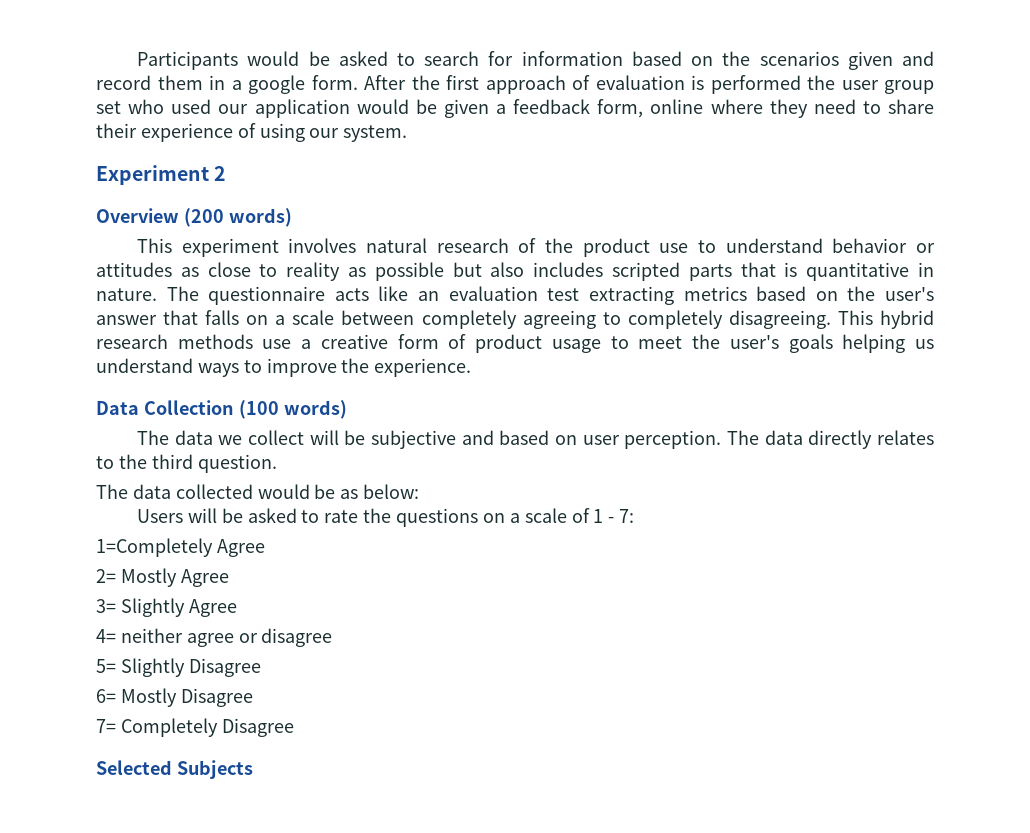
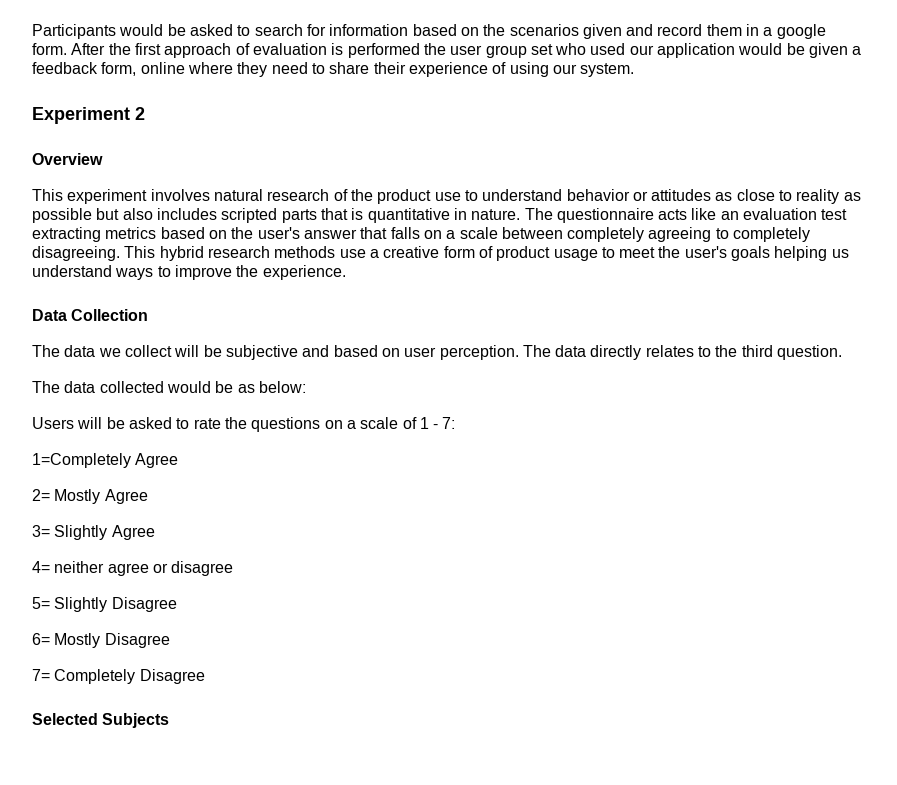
[183,208,292,227] (200 words) -> (103, 159) none
[238,400,347,419] (100 words) -> (149, 315) none

